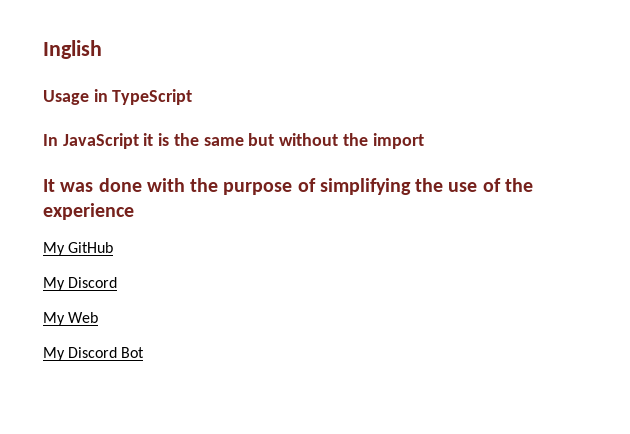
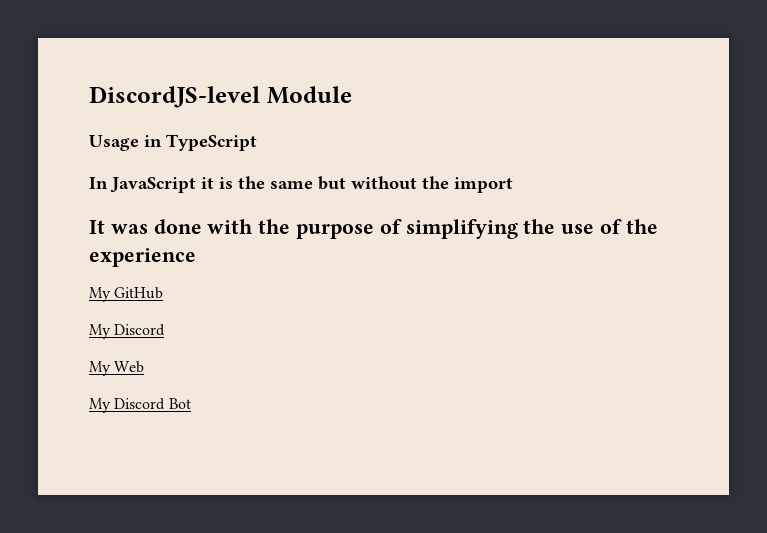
[43,40,102,59] Inglish -> [89,86,352,108] DiscordJS-level Module

